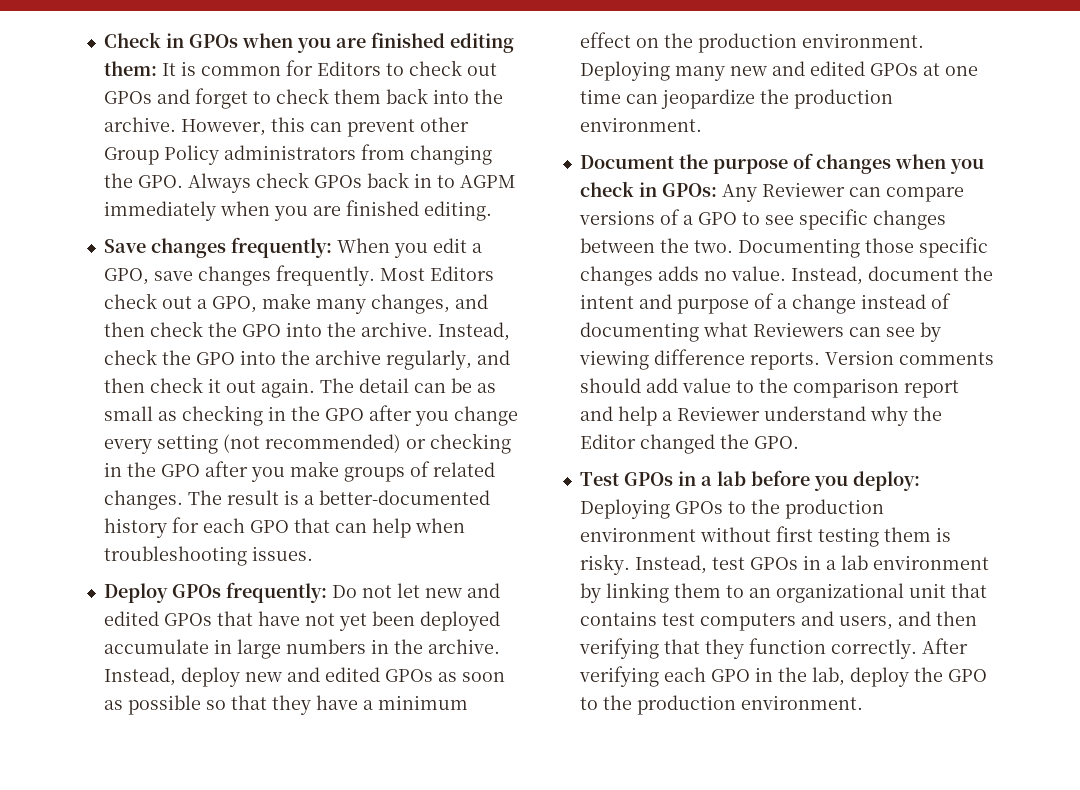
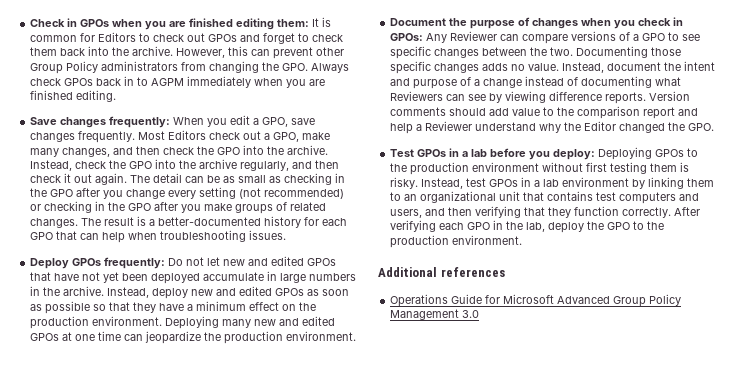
(863, 702) none -> [378,267,505,277] [390,294,682,307] [390,309,480,320] // Additional references // Operations Guide for Microsoft Advanced Group Policy Management 3.0

